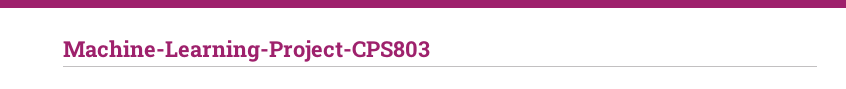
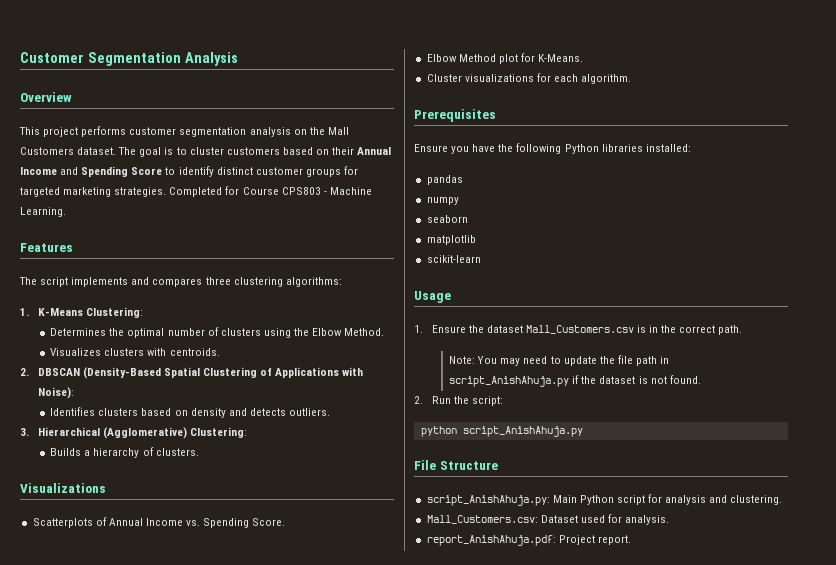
[63,40,430,62] Machine-Learning-Project-CPS803 -> [20,52,238,66] [20,92,72,102] [19,126,349,137] [20,147,392,157] [20,166,358,177] [20,186,372,197] [20,207,66,217] [20,243,73,252] [19,277,342,287] [20,307,143,318] [50,327,385,338] [50,348,220,356] [20,367,364,379] [37,387,74,399] [50,407,330,418] [20,427,247,439] [50,447,199,458] [20,483,106,493] [32,517,286,528] [426,53,584,64] [426,73,632,84] [414,109,496,122] [414,143,691,154] [426,175,463,185] [426,197,459,205] [426,215,468,223] [426,235,476,245] [426,255,481,263] [414,291,451,303] [414,325,743,335] [449,355,670,366] [449,375,701,387] [414,396,503,406] [420,426,583,437] [414,460,498,470] [426,494,783,506] [426,514,670,525] [426,535,631,546] Customer Segmentation Analysis // Overview // This project performs customer segmentation analysis on the Mall Customers dataset. The goal is to cluster customers based on their Annual Income and Spending Score to identify distinct customer groups for targeted marketing strategies. Completed for Course CPS803 - Machine Learning. // Features // The script implements and compares three clustering algorithms: // 1. K-Means Clustering: // Determines the optimal number of clusters using the Elbow Method. // Visualizes clusters with centroids. // 2. DBSCAN (Density-Based Spatial Clustering of Applications with Noise): // Identifies clusters based on density and detects outliers. // 3. Hierarchical (Agglomerative) Clustering: // Builds a hierarchy of clusters. // Visualizations // Scatterplots of Annual Income vs. Spending Score. // Elbow Method plot for K-Means. // Cluster visualizations for each algorithm. // Prerequisites // Ensure you have the following Python libraries installed: // pandas // numpy // seaborn // matplotlib // scikit-learn // Usage // 1. Ensure the dataset Mall_Customers.csv is in the correct path. // Note: You may need to update the file path in script_AnishAhuja.py if the dataset is not found. // 2. Run the script: // python script_AnishAhuja.py // File Structure // script_AnishAhuja.py: Main Python script for analysis and clustering. // Mall_Customers.csv: Dataset used for analysis. // report_AnishAhuja.pdf: Project report.

